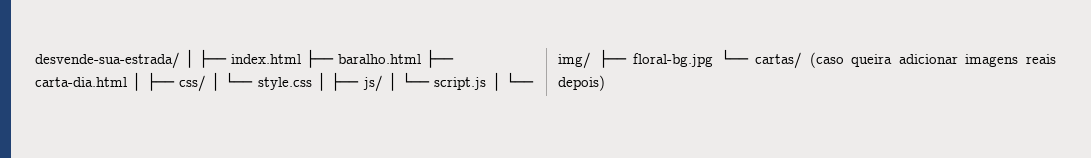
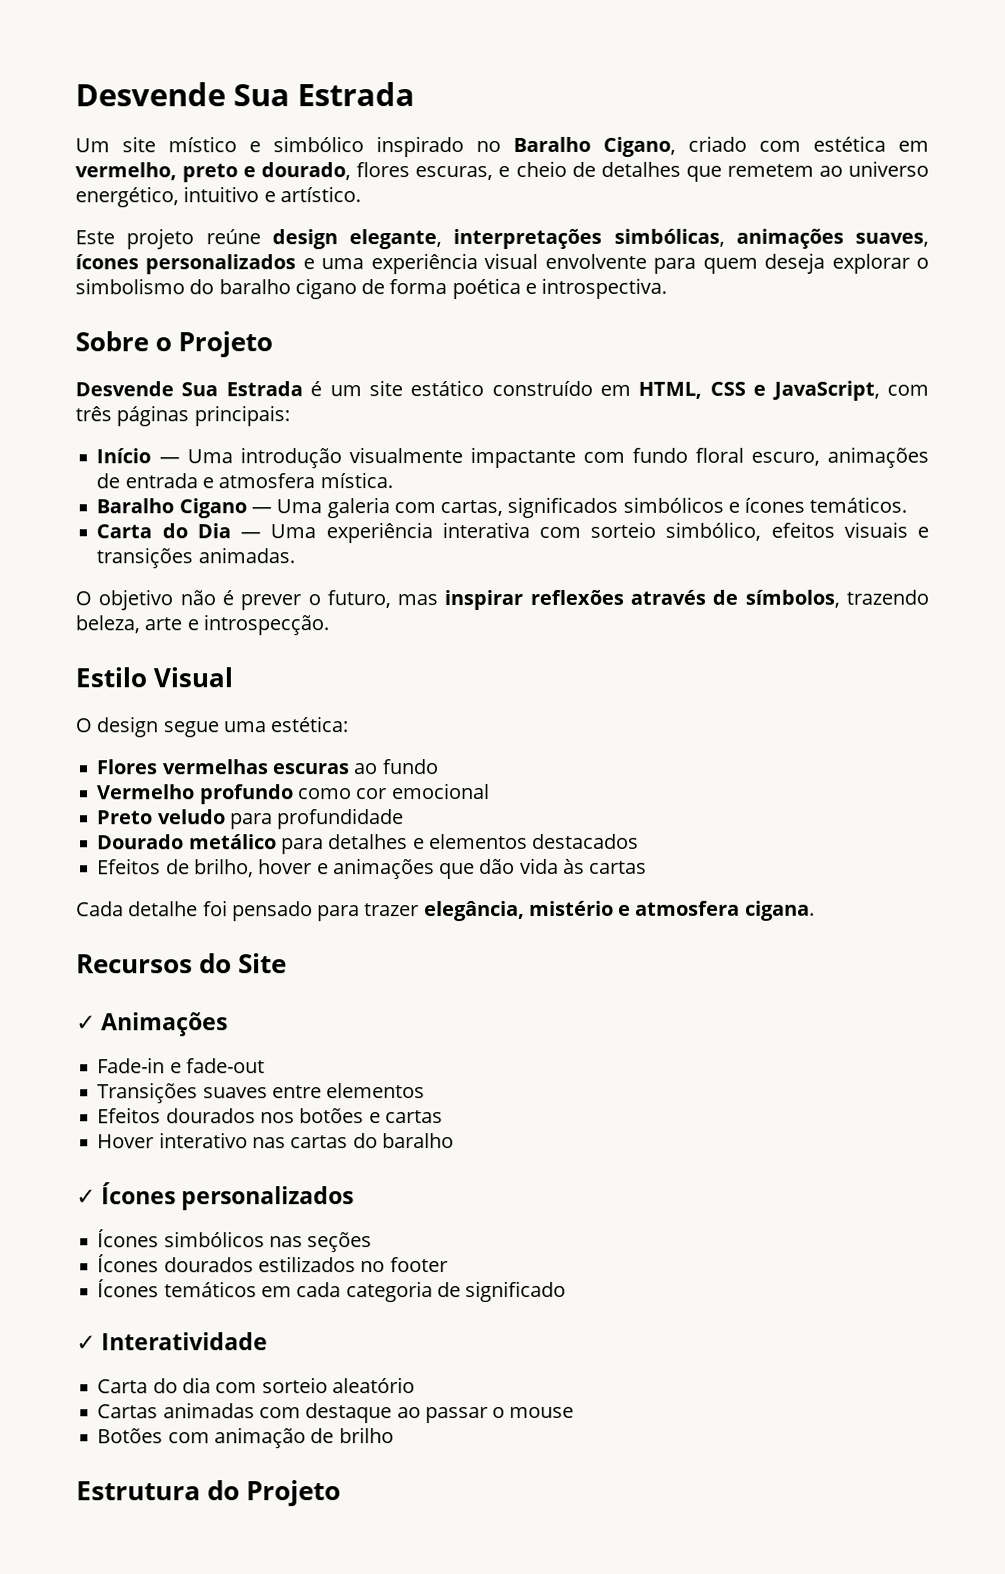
[35,49,454,69] [35,72,534,92] [558,49,1056,69] [558,75,605,91] desvende-sua-estrada/ │ ├── index.html ├── baralho.html ├── carta-dia.html │ ├── css/ │ └── style.css │ ├── js/ │ └── script.js │ └── img/ ├── floral-bg.jpg └── cartas/ (caso queira adicionar imagens reais depois) -> [75,82,416,107] [75,135,929,158] [75,160,930,183] [75,186,361,208] [75,228,929,250] [75,252,930,275] [75,277,668,300] [75,331,274,358] [75,380,929,401] [75,405,290,427] [96,446,929,469] [96,472,393,489] [96,496,908,519] [96,521,929,544] [96,547,295,569] [75,589,929,611] [75,614,329,636] [75,667,234,688] [75,716,349,738] [96,759,438,775] [96,783,490,805] [97,808,405,830] [97,833,640,855] [97,857,648,880] [76,900,815,922] [76,953,288,974] [76,1012,229,1037] [97,1057,265,1074] [97,1082,426,1104] [97,1107,443,1124] [97,1132,454,1149] [76,1182,355,1211] [97,1229,373,1253] [97,1254,448,1273] [97,1279,567,1303] [76,1332,269,1351] [97,1377,415,1394] [97,1402,575,1424] [97,1427,394,1449] [76,1480,342,1507] Desvende Sua Estrada // Um site místico e simbólico inspirado no Baralho Cigano, criado com estética em vermelho, preto e dourado, flores escuras, e cheio de detalhes que remetem ao universo energético, intuitivo e artístico. // Este projeto reúne design elegante, interpretações simbólicas, animações suaves, ícones personalizados e uma experiência visual envolvente para quem deseja explorar o simbolismo do baralho cigano de forma poética e introspectiva. // Sobre o Projeto // Desvende Sua Estrada é um site estático construído em HTML, CSS e JavaScript, com três páginas principais: // Início — Uma introdução visualmente impactante com fundo floral escuro, animações de entrada e atmosfera mística. // Baralho Cigano — Uma galeria com cartas, significados simbólicos e ícones temáticos. // Carta do Dia — Uma experiência interativa com sorteio simbólico, efeitos visuais e transições animadas. // O objetivo não é prever o futuro, mas inspirar reflexões através de símbolos, trazendo beleza, arte e introspecção. // Estilo Visual // O design segue uma estética: // Flores vermelhas escuras ao fundo // Vermelho profundo como cor emocional // Preto veludo para profundidade // Dourado metálico para detalhes e elementos destacados // Efeitos de brilho, hover e animações que dão vida às cartas // Cada detalhe foi pensado para trazer elegância, mistério e atmosfera cigana. // Recursos do Site // ✓ Animações // Fade-in e fade-out // Transições suaves entre elementos // Efeitos dourados nos botões e cartas // Hover interativo nas cartas do baralho // ✓ Ícones personalizados // Ícones simbólicos nas seções // Ícones dourados estilizados no footer // Ícones temáticos em cada categoria de significado // ✓ Interatividade // Carta do dia com sorteio aleatório // Cartas animadas com destaque ao passar o mouse // Botões com animação de brilho // Estrutura do Projeto

